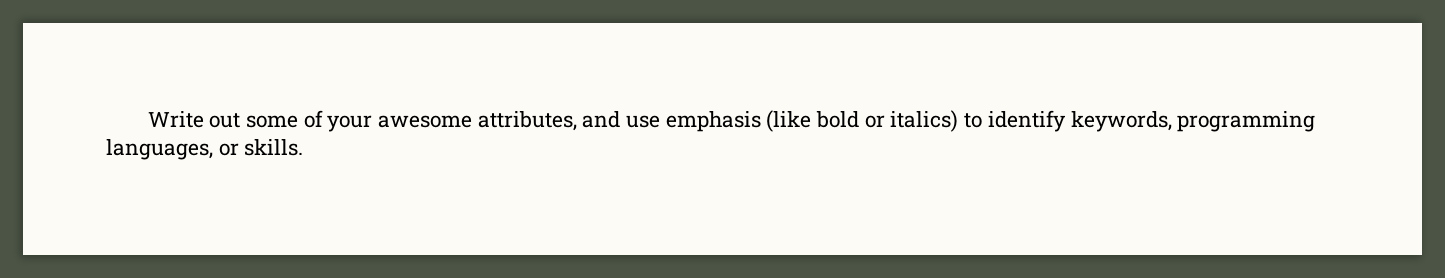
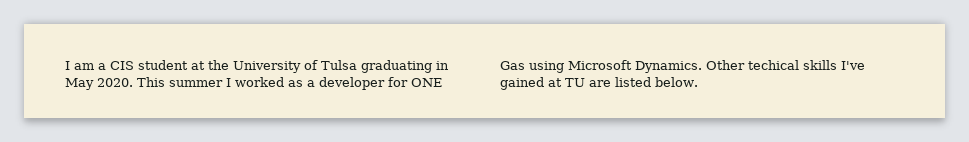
[147,110,1316,132] [106,139,304,160] Write out some of your awesome attributes, and use emphasis (like bold or italics) to identify keywords, programming languages, or skills. -> [65,60,449,73] [65,77,442,90] [500,60,865,73] [500,77,698,90] I am a CIS student at the University of Tulsa graduating in May 2020. This summer I worked as a developer for ONE Gas using Microsoft Dynamics. Other techical skills I've gained at TU are listed below.

